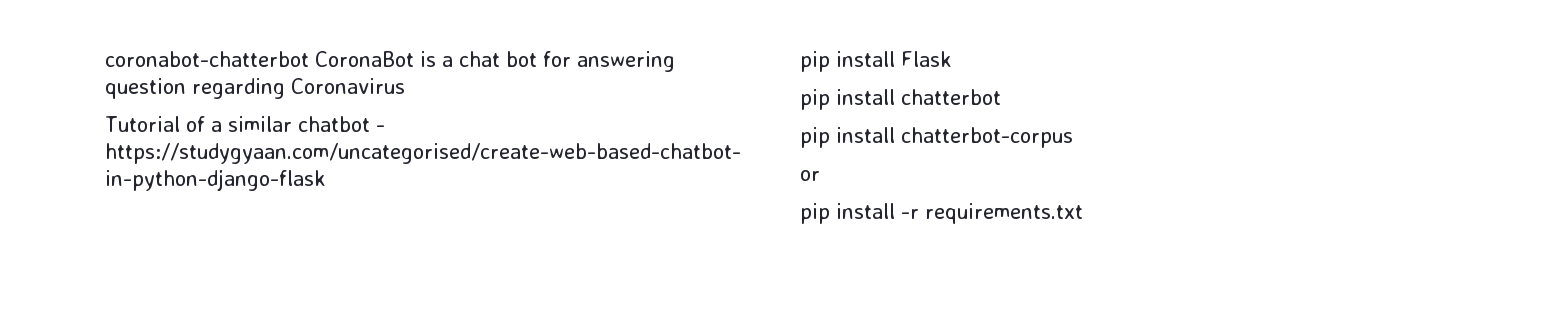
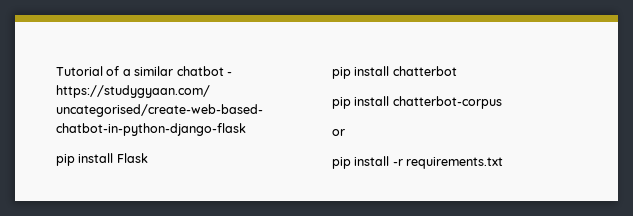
[105,51,675,72] [105,78,405,99] coronabot-chatterbot CoronaBot is a chat bot for answering question regarding Coronavirus // -> (56, 71) none

